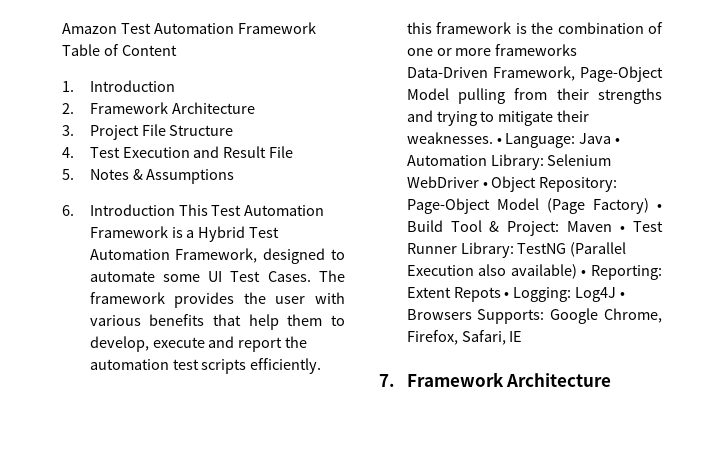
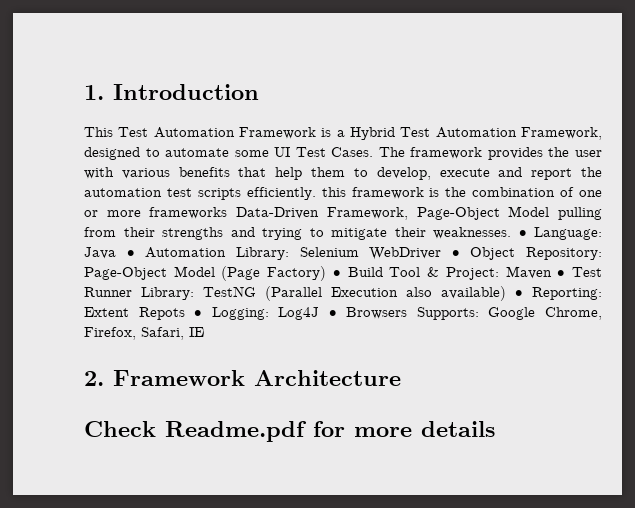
[62,22,316,34] [62,44,177,56] [62,80,175,92] [62,102,255,114] [62,124,234,140] [62,146,294,158] [62,169,235,184] [62,204,175,216] Amazon Test Automation Framework Table of Content // 1. Introduction // 2. Framework Architecture // 3. Project File Structure // 4. Test Execution and Result File // 5. Notes & Assumptions // 6. Introduction -> [84,84,259,100] 1. Introduction //
[379,372,612,387] 7. Framework Architecture -> [84,370,401,386] [84,421,495,442] 2. Framework Architecture // Check Readme.pdf for more details

